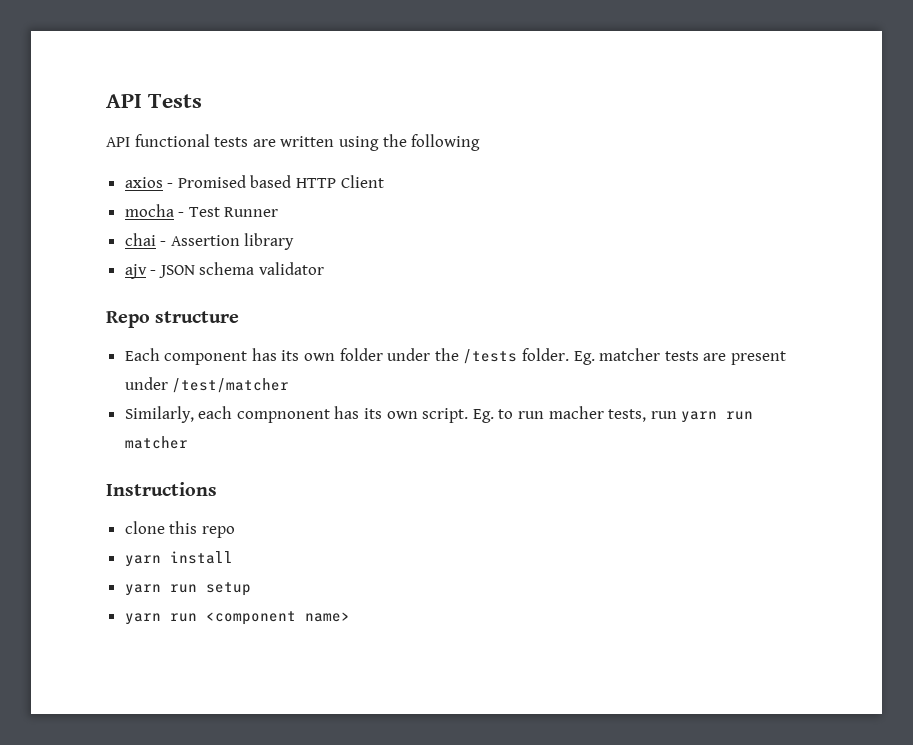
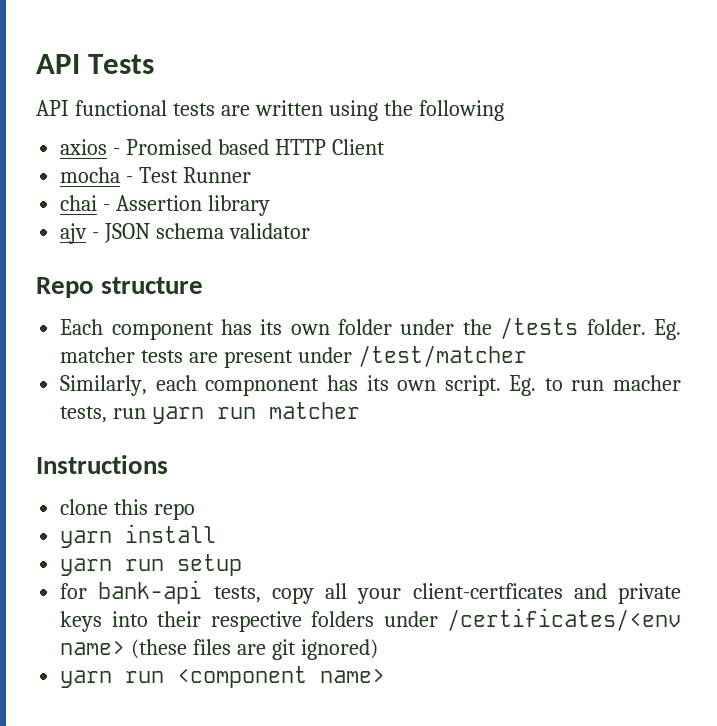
(251, 589) none -> [60,580,682,604] [60,608,681,632] [60,639,378,660] // for bank-api tests, copy all your client-certficates and private keys into their respective folders under /certificates/<env name> (these files are git ignored)

